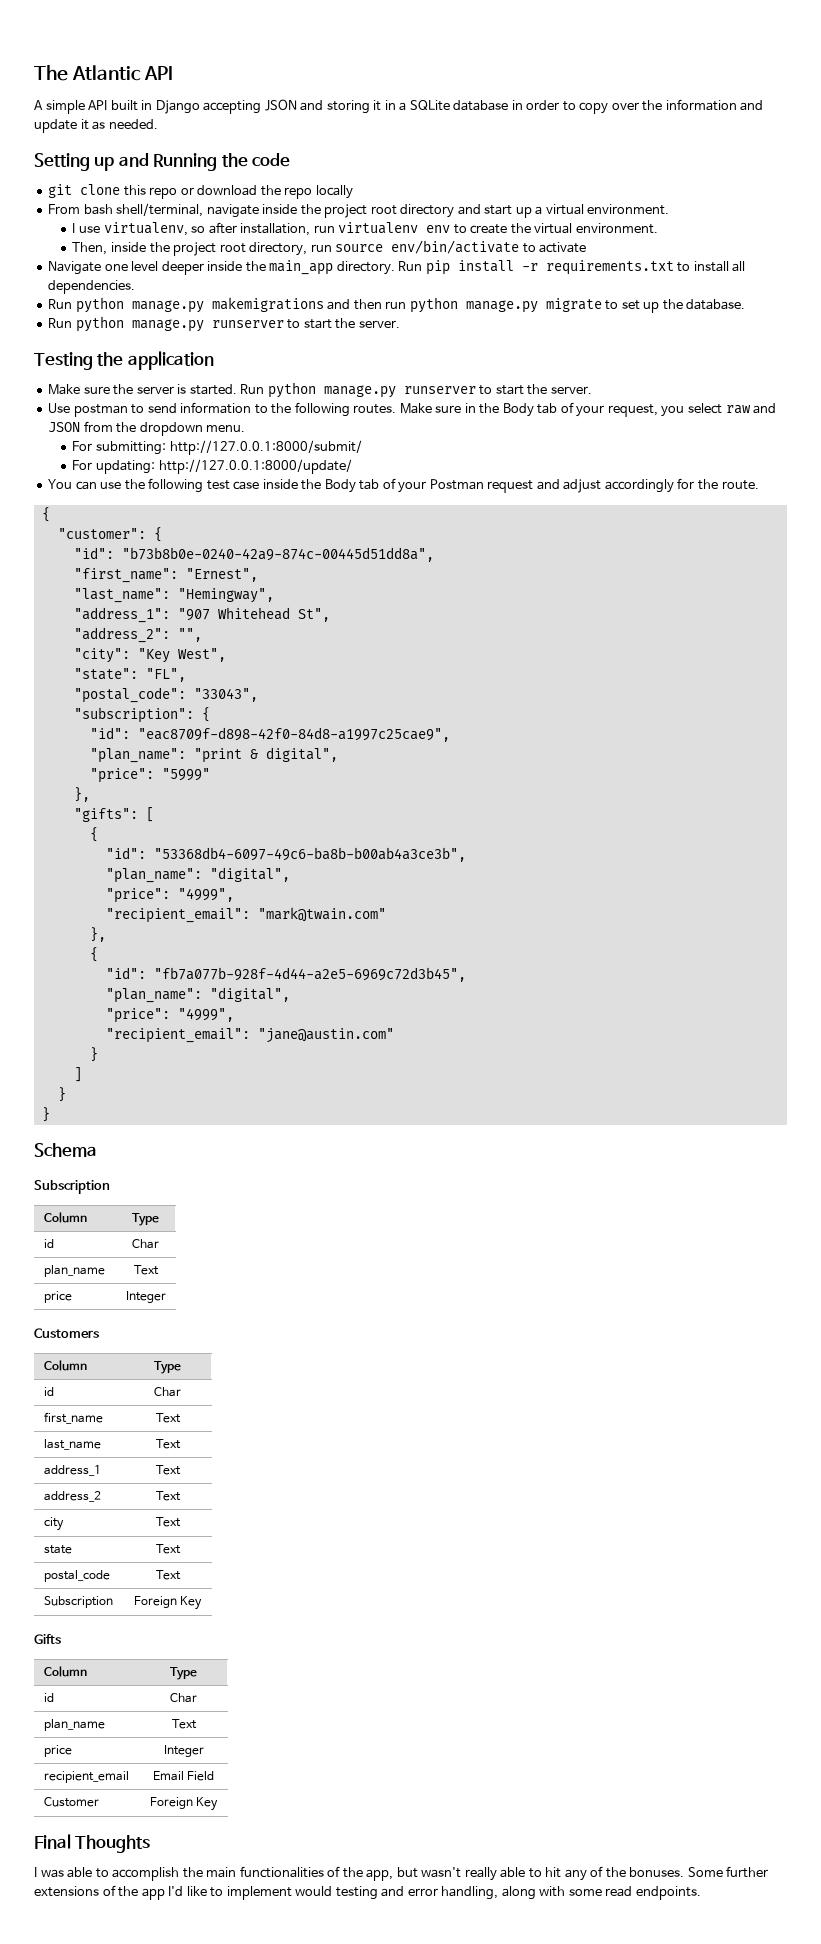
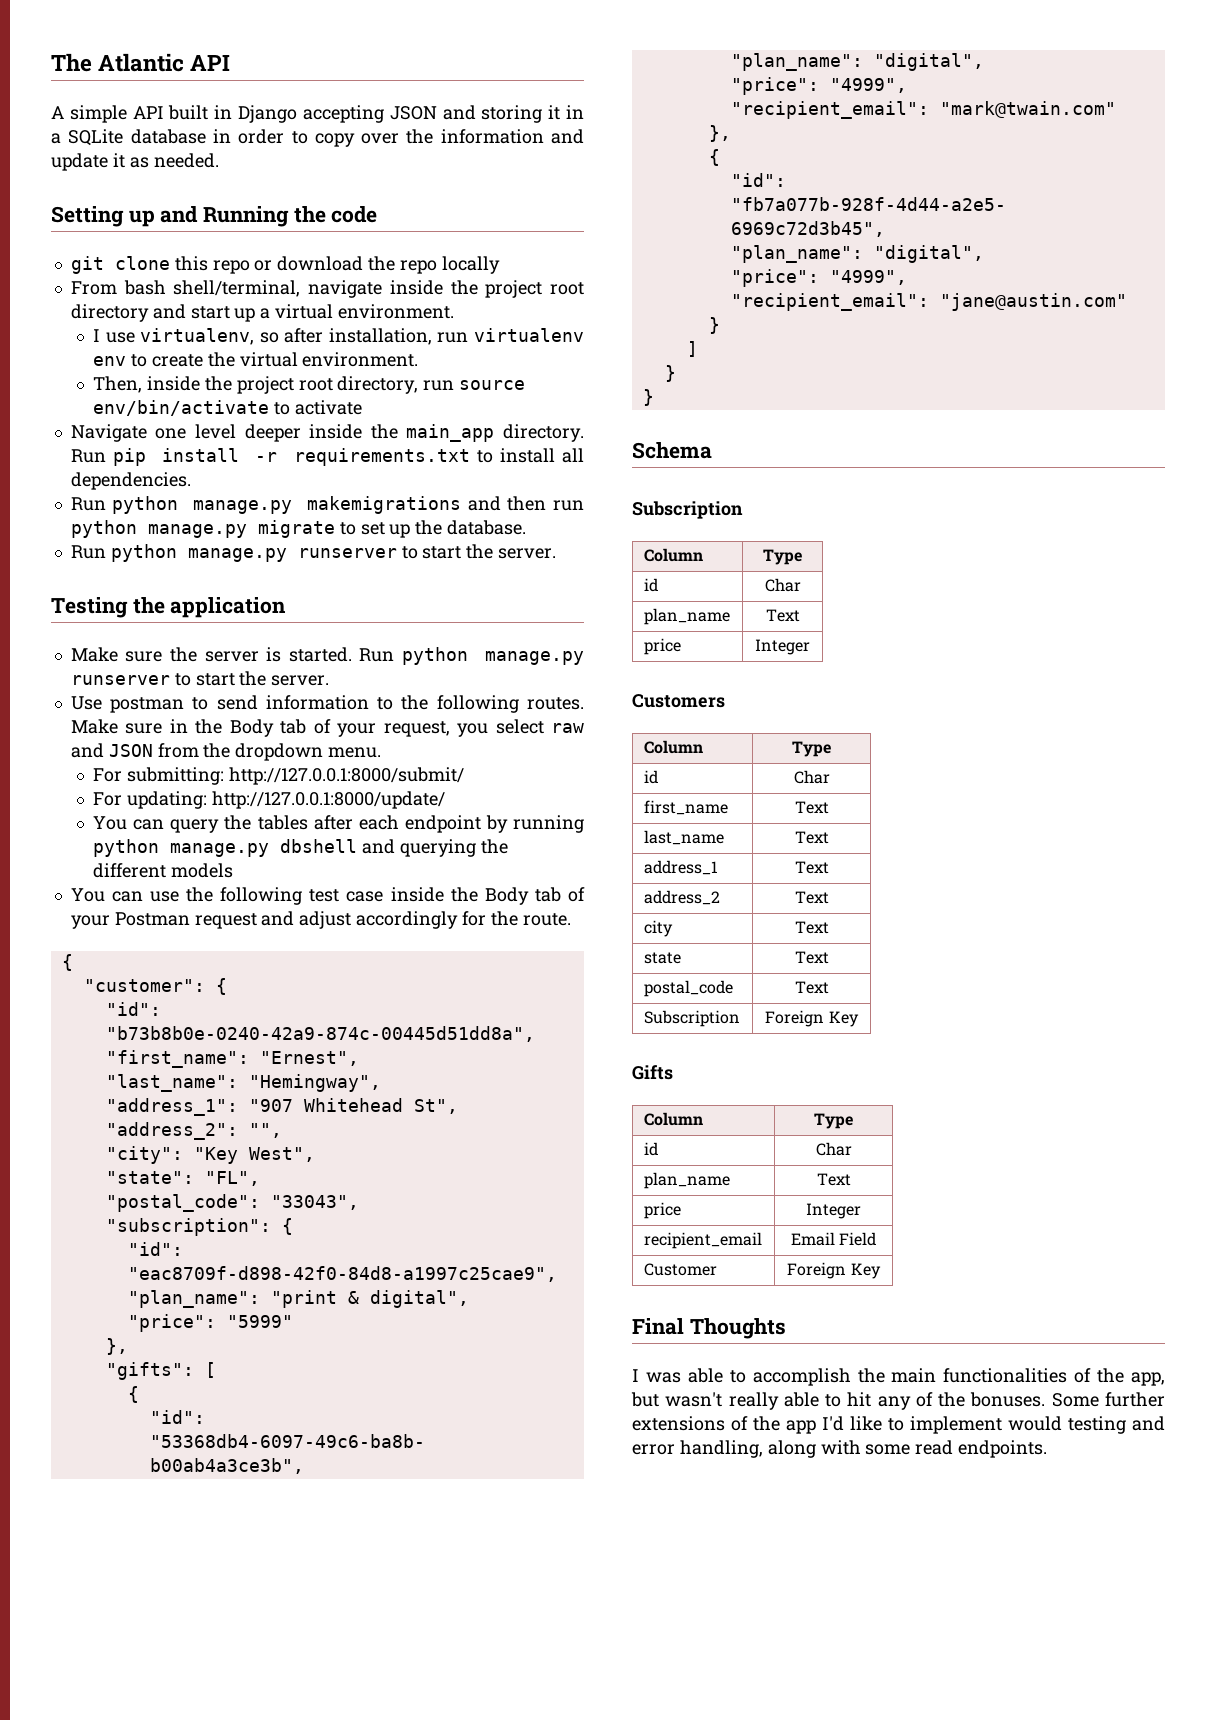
(352, 466) none -> [93,815,584,833] [93,839,508,857] [93,863,234,878] // You can query the tables after each endpoint by running python manage.py dbshell and querying the different models

